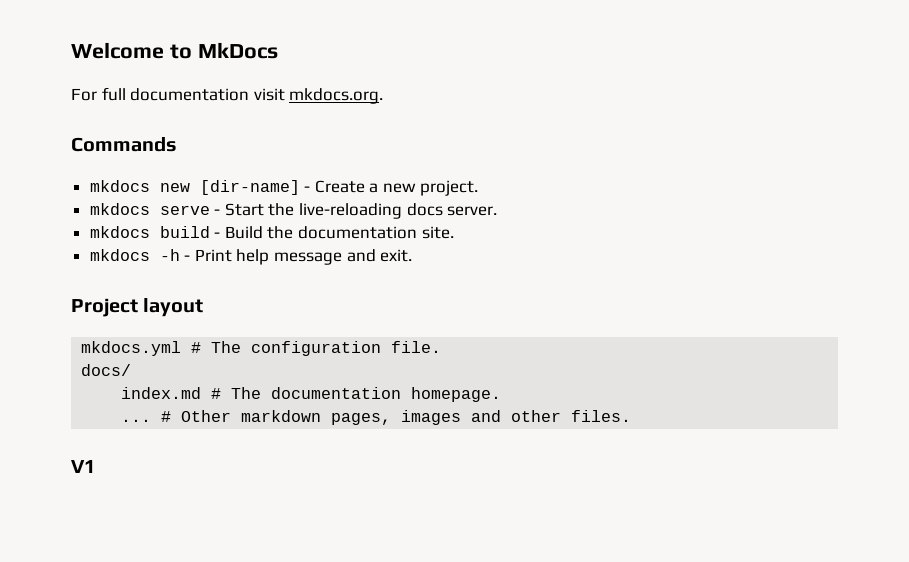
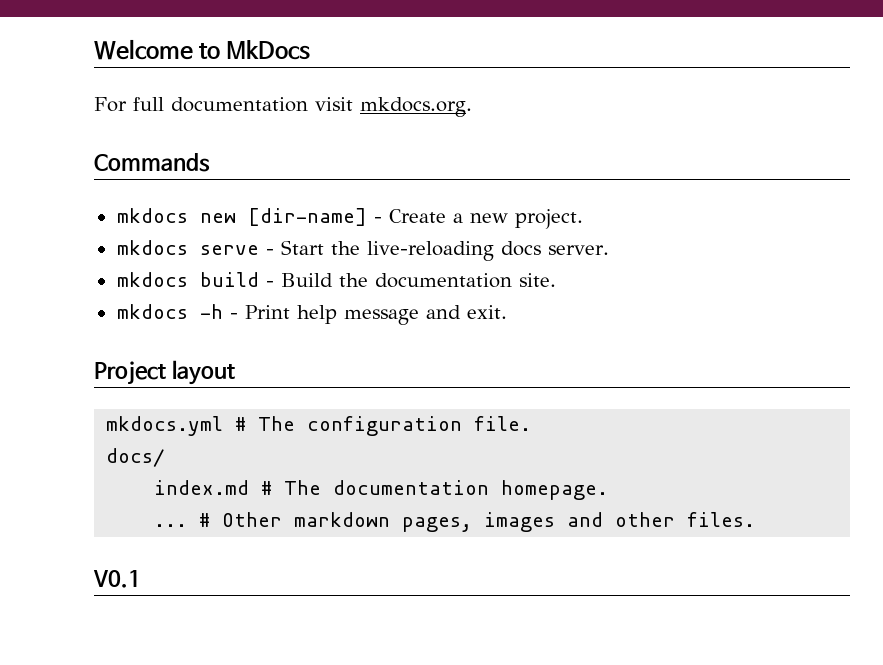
[71,460,96,473] V1 -> [93,570,141,588] V0.1

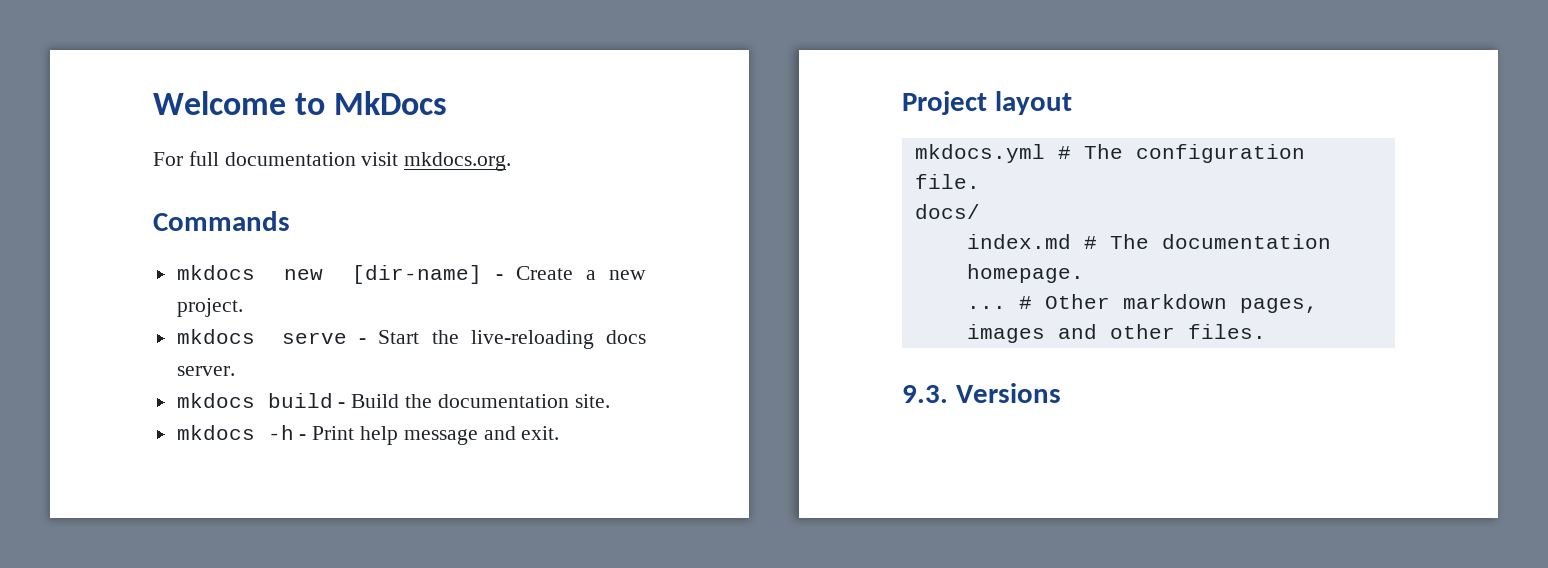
[93,570,141,588] V0.1 -> [902,383,1061,403] 9.3. Versions

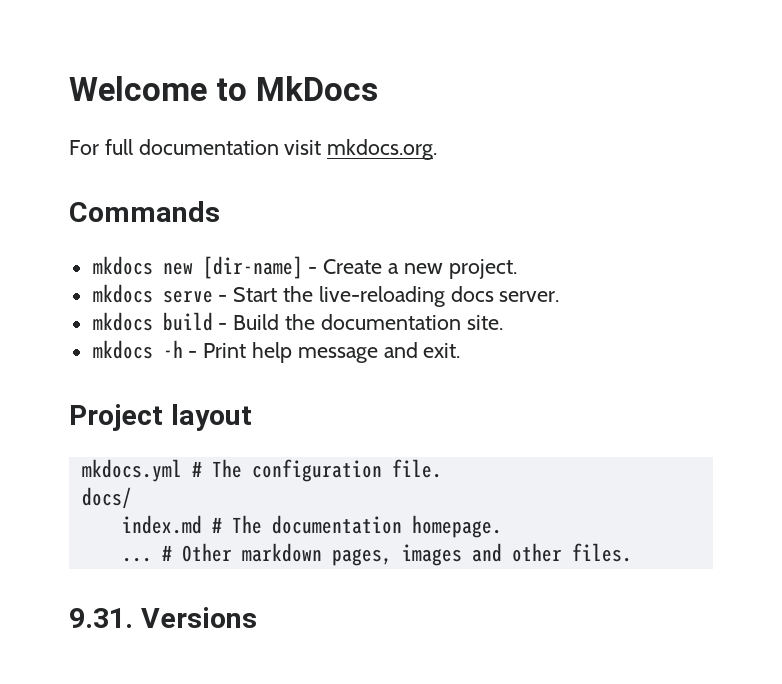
[902,385,948,403] 9.3. -> [69,608,133,628] 9.31.

